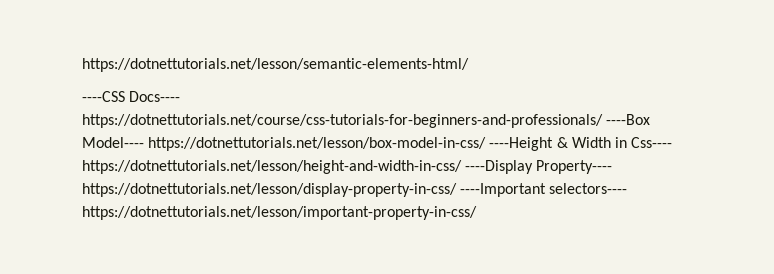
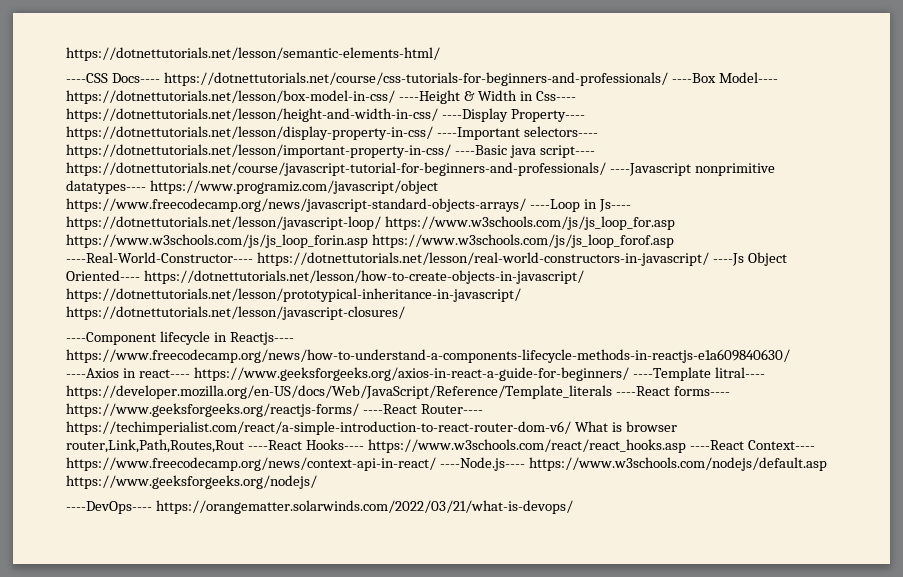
(477, 213) none -> [454,145,595,158] [66,162,775,176] [66,180,438,194] [66,198,631,212] [66,216,675,230] [66,234,674,248] [66,252,787,266] [66,270,584,284] [66,288,521,302] [66,306,405,320] [66,331,294,345] [66,349,790,363] [66,367,765,381] [66,385,730,399] [66,403,483,417] [66,421,677,435] [66,439,815,453] [66,457,827,471] [66,475,317,489] [66,500,573,514] ----Basic java script---- https://dotnettutorials.net/course/javascript-tutorial-for-beginners-and-professionals/ ----Javascript nonprimitive datatypes---- https://www.programiz.com/javascript/object https://www.freecodecamp.org/news/javascript-standard-objects-arrays/ ----Loop in Js---- https://dotnettutorials.net/lesson/javascript-loop/ https://www.w3schools.com/js/js_loop_for.asp https://www.w3schools.com/js/js_loop_forin.asp https://www.w3schools.com/js/js_loop_forof.asp ----Real-World-Constructor---- https://dotnettutorials.net/lesson/real-world-constructors-in-javascript/ ----Js Object Oriented---- https://dotnettutorials.net/lesson/how-to-create-objects-in-javascript/ https://dotnettutorials.net/lesson/prototypical-inheritance-in-javascript/ https://dotnettutorials.net/lesson/javascript-closures/ // ----Component lifecycle in Reactjs---- https://www.freecodecamp.org/news/how-to-understand-a-components-lifecycle-methods-in-reactjs-e1a609840630/ ----Axios in react---- https://www.geeksforgeeks.org/axios-in-react-a-guide-for-beginners/ ----Template litral---- https://developer.mozilla.org/en-US/docs/Web/JavaScript/Reference/Template_literals ----React forms---- https://www.geeksforgeeks.org/reactjs-forms/ ----React Router---- https://techimperialist.com/react/a-simple-introduction-to-react-router-dom-v6/ What is browser router,Link,Path,Routes,Rout ----React Hooks---- https://www.w3schools.com/react/react_hooks.asp ----React Context---- https://www.freecodecamp.org/news/context-api-in-react/ ----Node.js---- https://www.w3schools.com/nodejs/default.asp https://www.geeksforgeeks.org/nodejs/ // ----DevOps---- https://orangematter.solarwinds.com/2022/03/21/what-is-devops/

